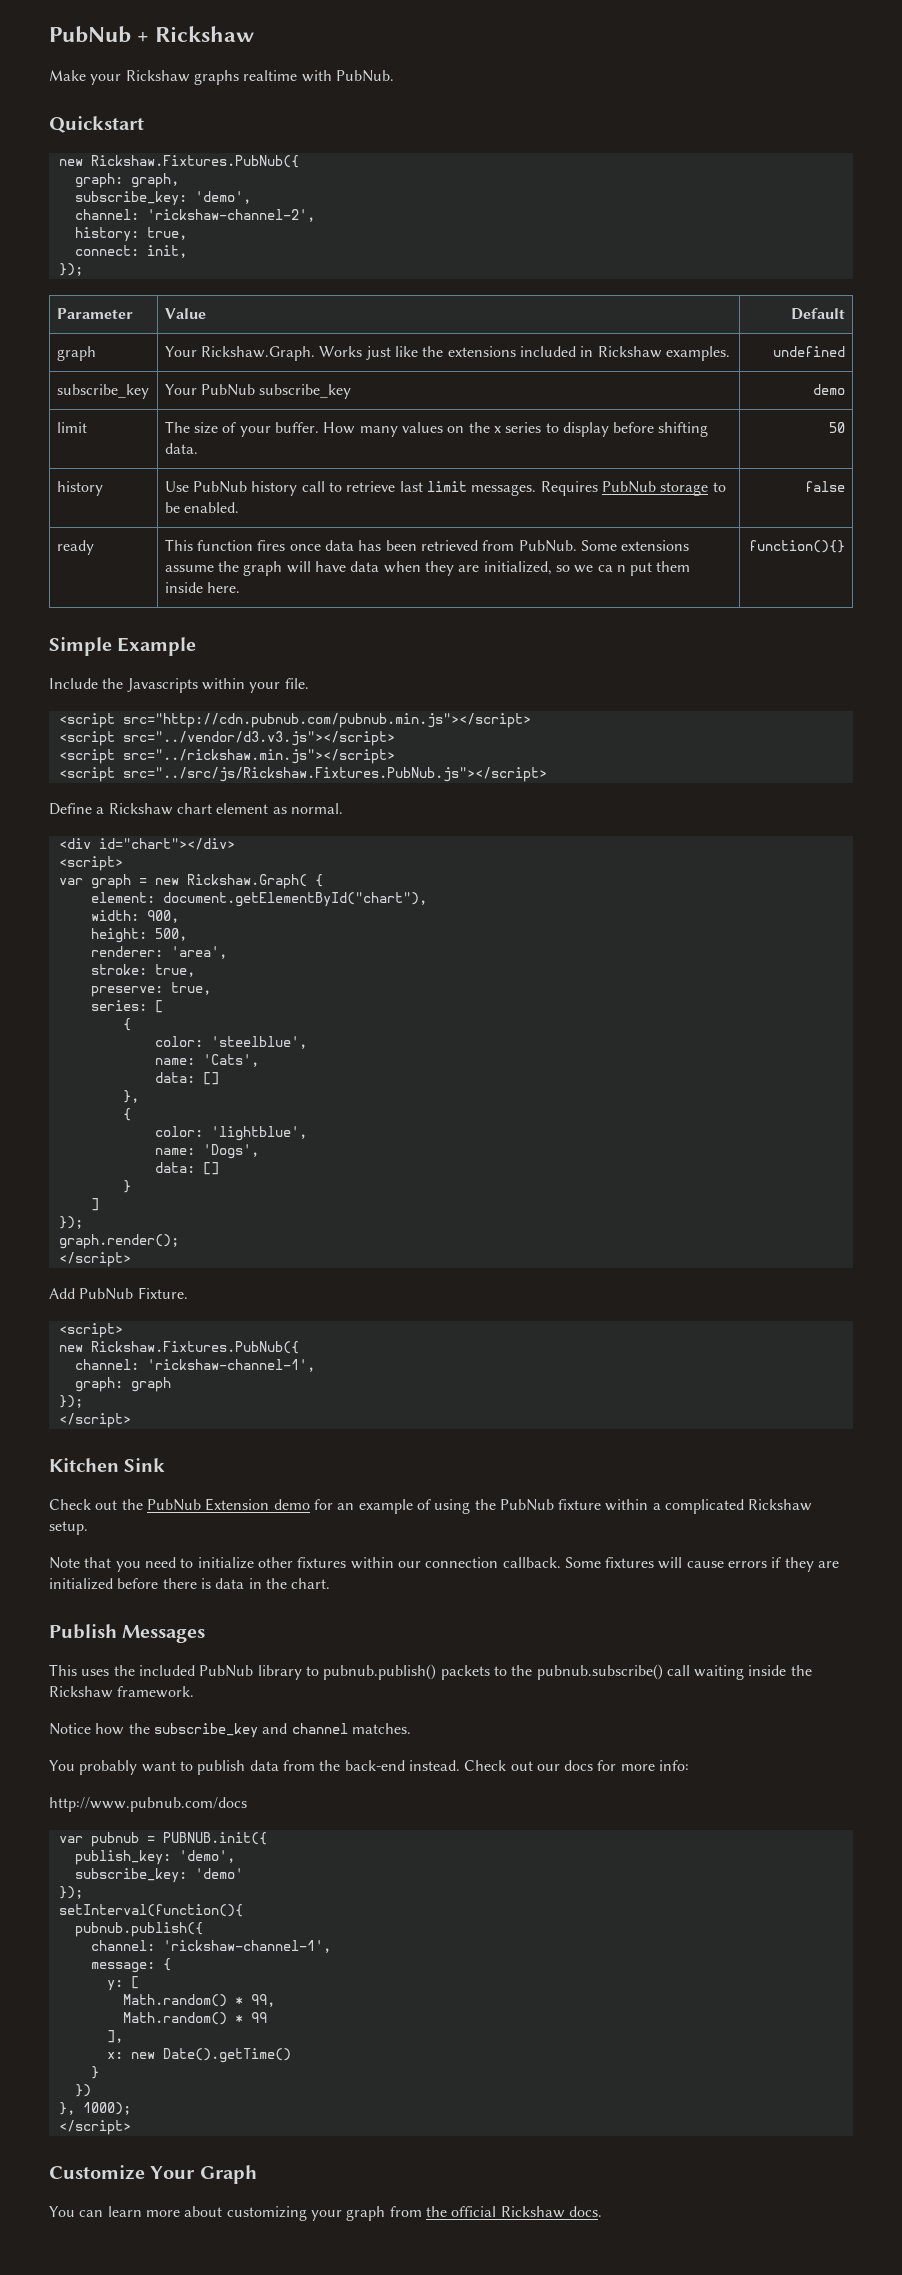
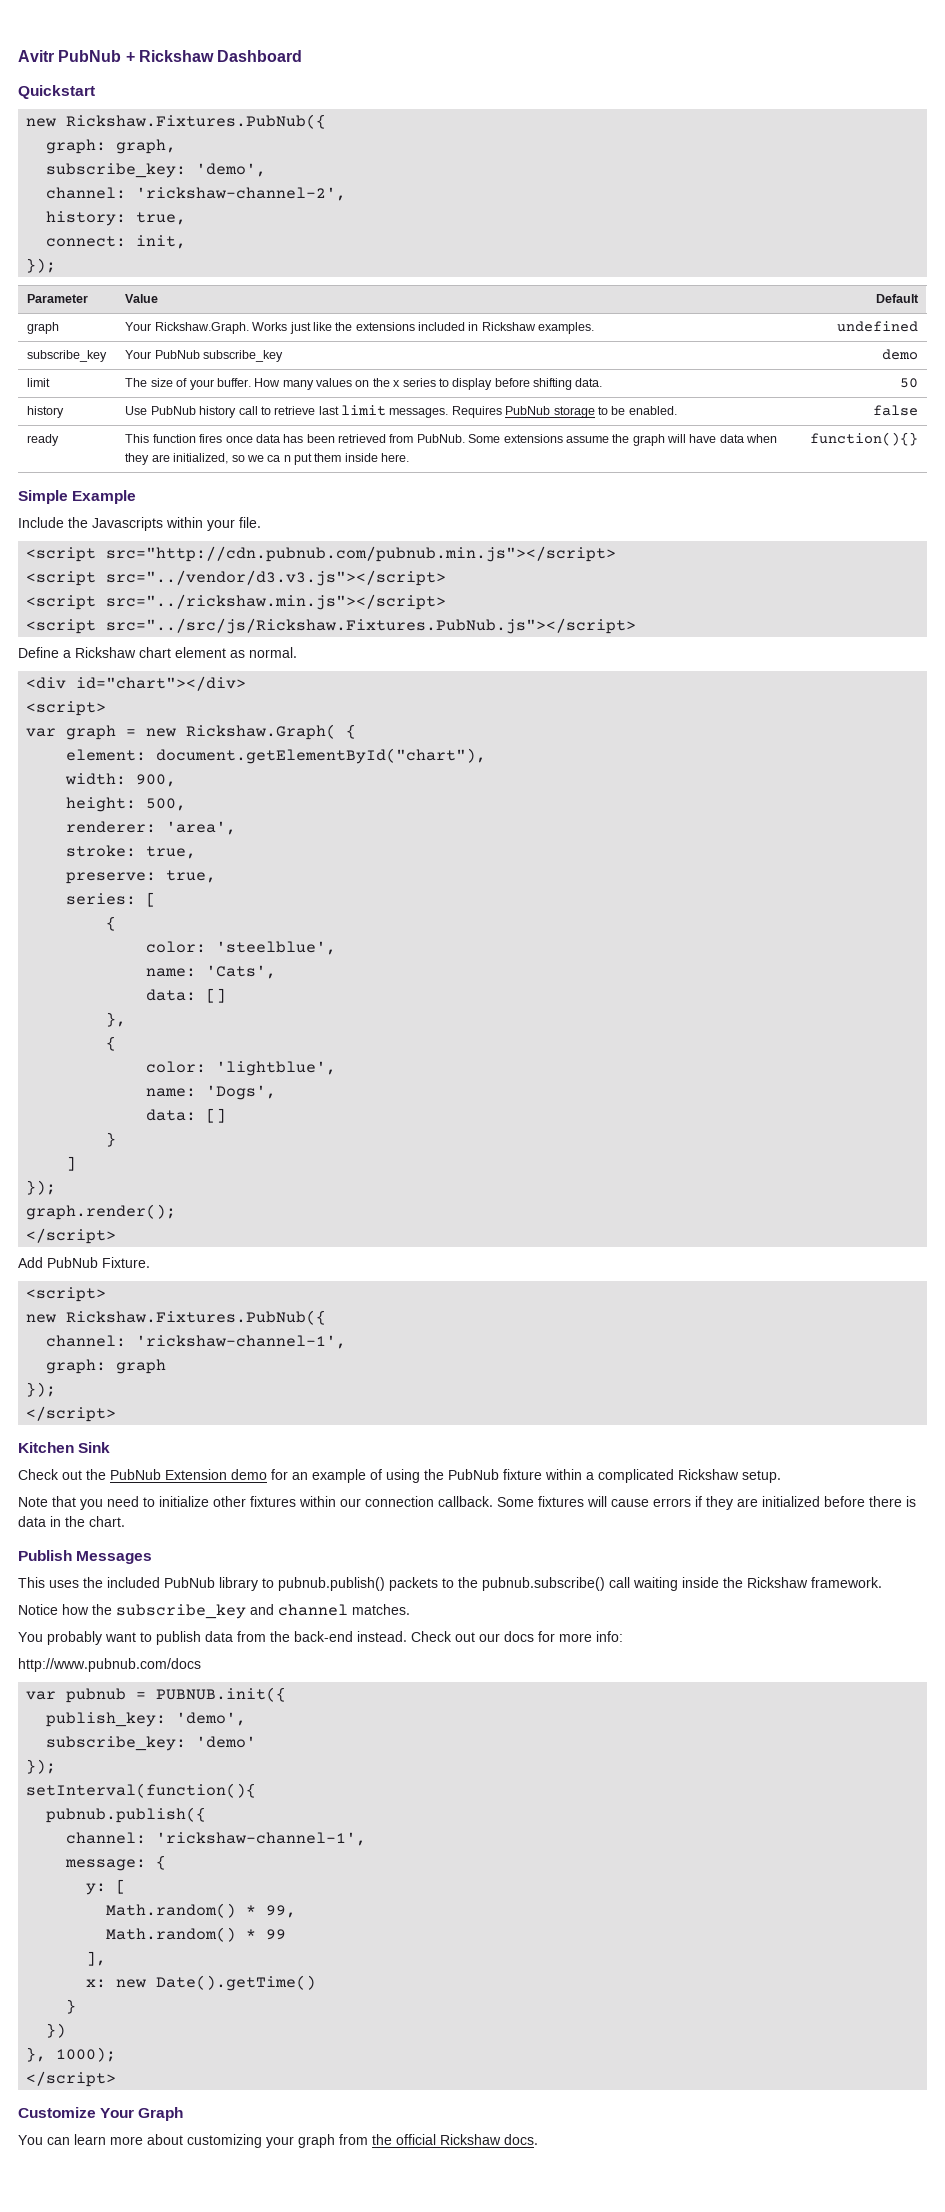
(49, 34) none -> [18,50,54,62] Avitr
[49,70,394,85] // Make your Rickshaw graphs realtime with PubNub. -> [217,50,303,62] Dashboard

